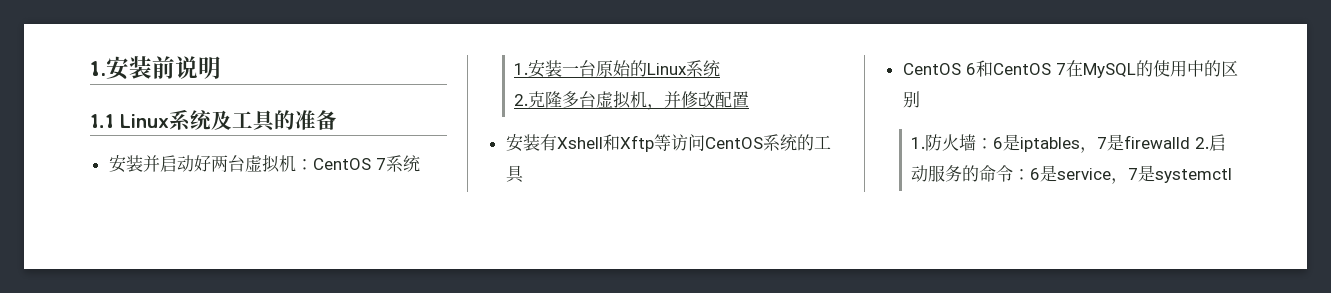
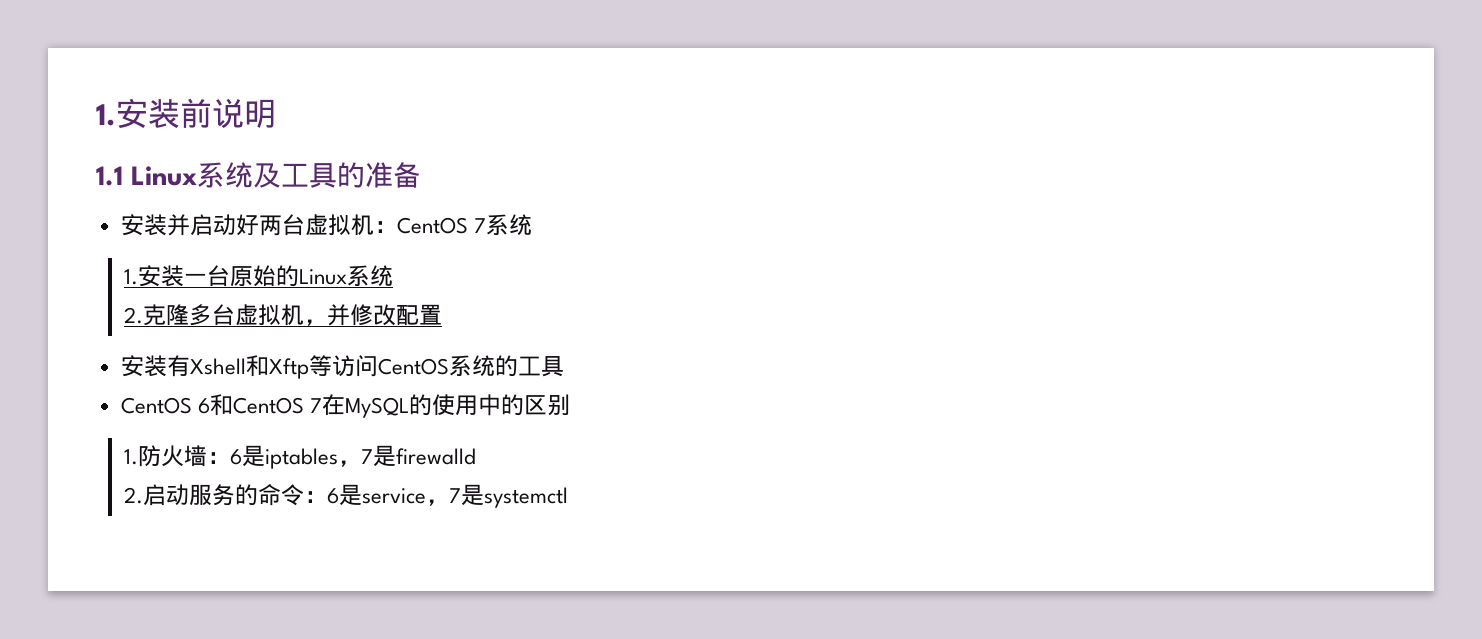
(1191, 142) none -> (477, 456) //

